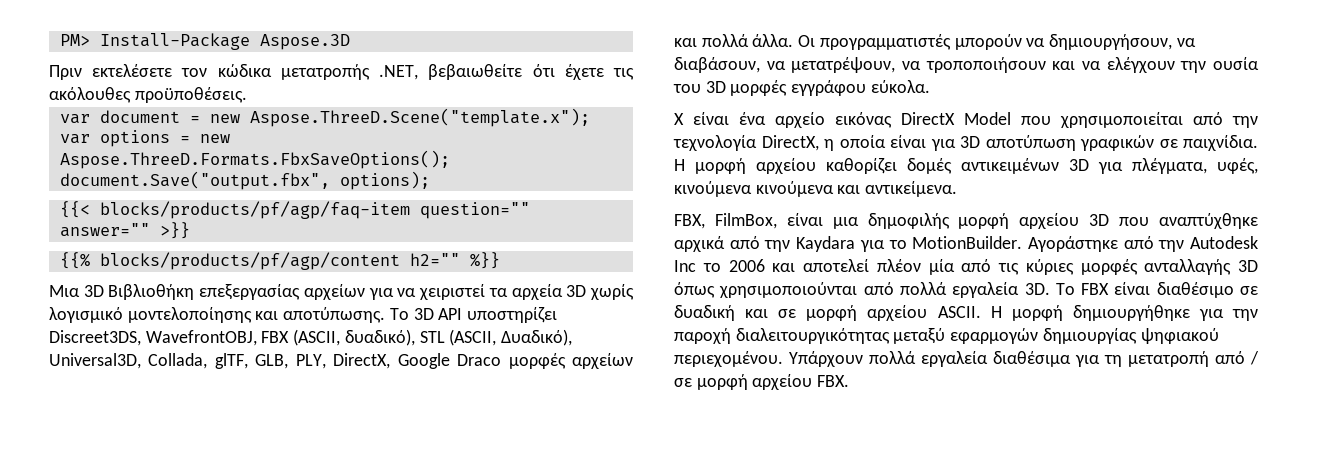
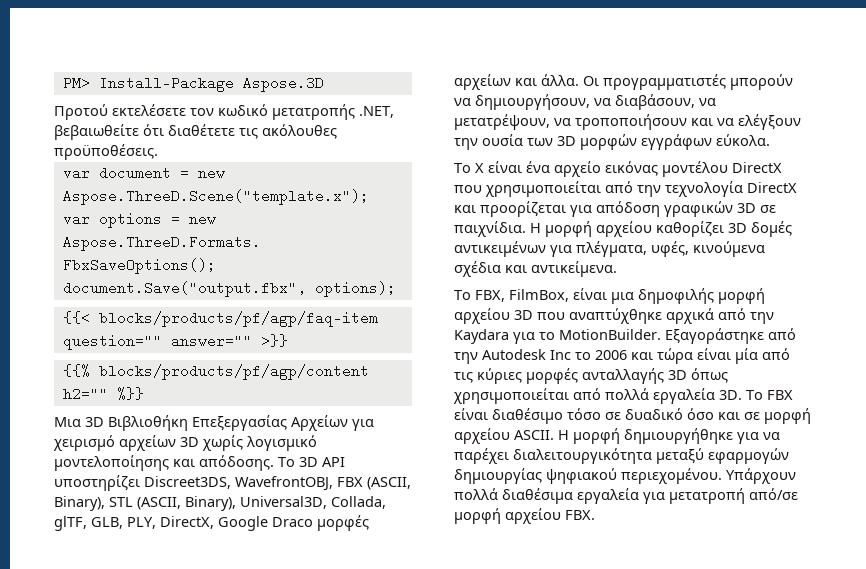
[49,65,82,80] Πριν -> [54,104,108,120] Προτού
[217,64,272,77] κώδικα -> [218,104,268,116] κωδικό
[564,64,604,80] έχετε -> [168,124,235,136] διαθέτετε
[199,284,563,300] επεξεργασίας αρχείων για να χειριστεί τα αρχεία -> [192,415,374,431] [53,435,176,451] Επεξεργασίας Αρχείων για χειρισμό αρχείων
[283,307,386,323] αποτύπωσης. -> [199,455,274,471] απόδοσης.
[344,329,415,346] δυαδικό), -> [54,496,105,511] Binary),
[501,329,573,346] Δυαδικό), -> [185,496,236,511] Binary),
[701,34,749,47] πολλά -> (537, 82) none
[1106,57,1175,73] ελέγχουν -> [738,114,801,130] ελέγξουν
[673,80,867,96] του 3D μορφές εγγράφου -> [527,134,712,150] των 3D μορφών εγγράφων
(930, 86) none -> [454,163,471,173] Το
[901,112,1011,125] DirectX Model -> [662,161,782,177] μοντέλου DirectX
[761,135,1154,151] DirectX, η οποία είναι για 3D αποτύπωση γραφικών -> [747,182,797,193] [454,201,756,217] DirectX και προορίζεται για απόδοση γραφικών 3D
(897, 166) none -> [728,223,747,233] 3D
[1069,159,1089,171] 3D -> (546, 249) none
[755,181,834,197] κινούμενα -> [454,261,501,277] σχέδια
(958, 189) none -> [454,290,471,300] Το
[1027,236,1118,252] Αγοράστηκε -> [665,328,764,344] Εξαγοράστηκε
[803,259,921,272] αποτελεί πλέον -> [657,348,731,364] τώρα είναι
[719,282,858,298] χρησιμοποιούνται -> [453,388,569,404] χρησιμοποιείται
[1240,286,1258,295] [674,305,735,321] σε δυαδική -> [567,408,714,420] τόσο σε δυαδικό όσο
[1232,309,1258,321] [674,328,890,344] την παροχή διαλειτουργικότητας -> [763,432,780,440] [454,448,652,464] να παρέχει διαλειτουργικότητα
[921,351,1259,367] [674,378,692,387] εργαλεία διαθέσιμα για τη μετατροπή από / σε -> [502,488,798,504] διαθέσιμα εργαλεία για μετατροπή από/σε

